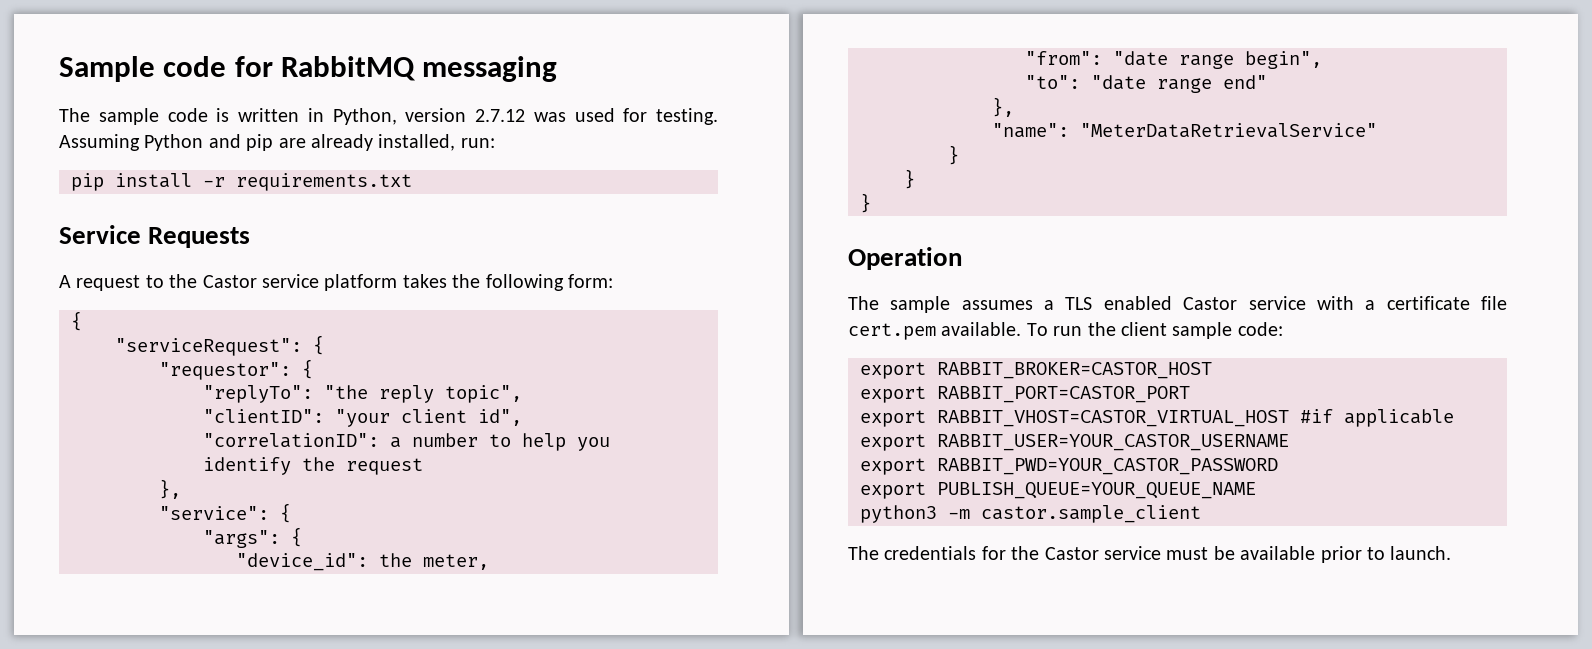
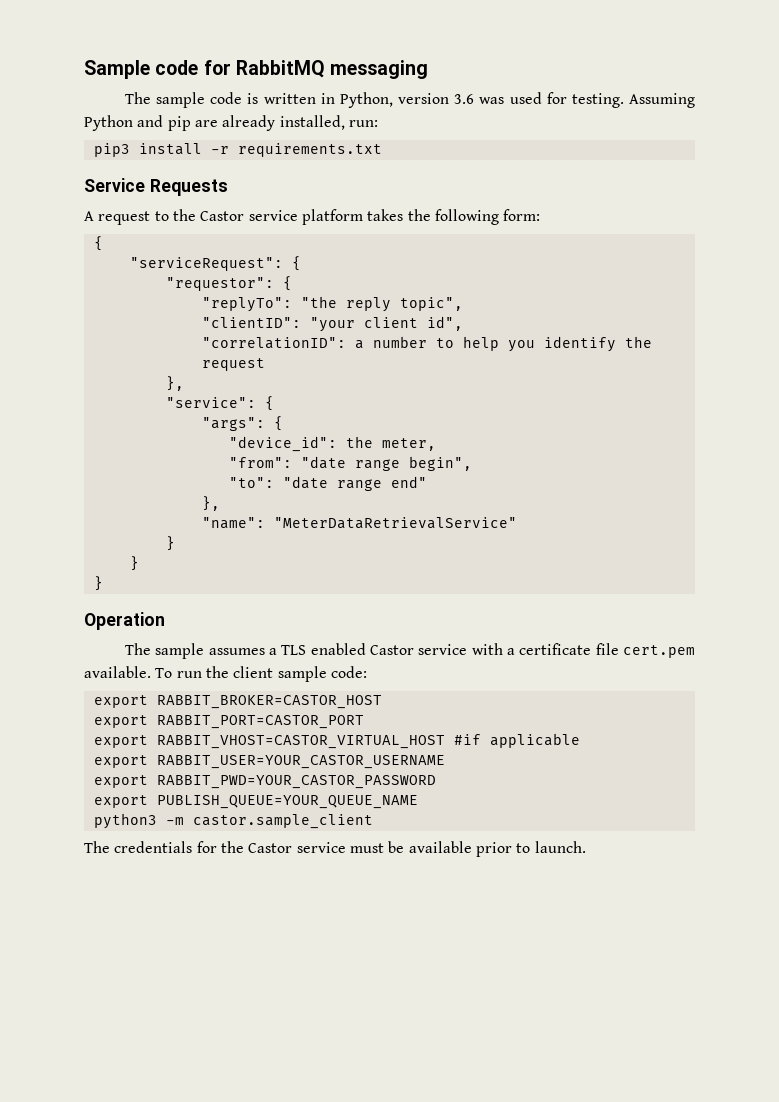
[475,109,525,122] 2.7.12 -> [454,94,475,104] 3.6
[71,173,104,191] pip -> [93,143,130,157] pip3

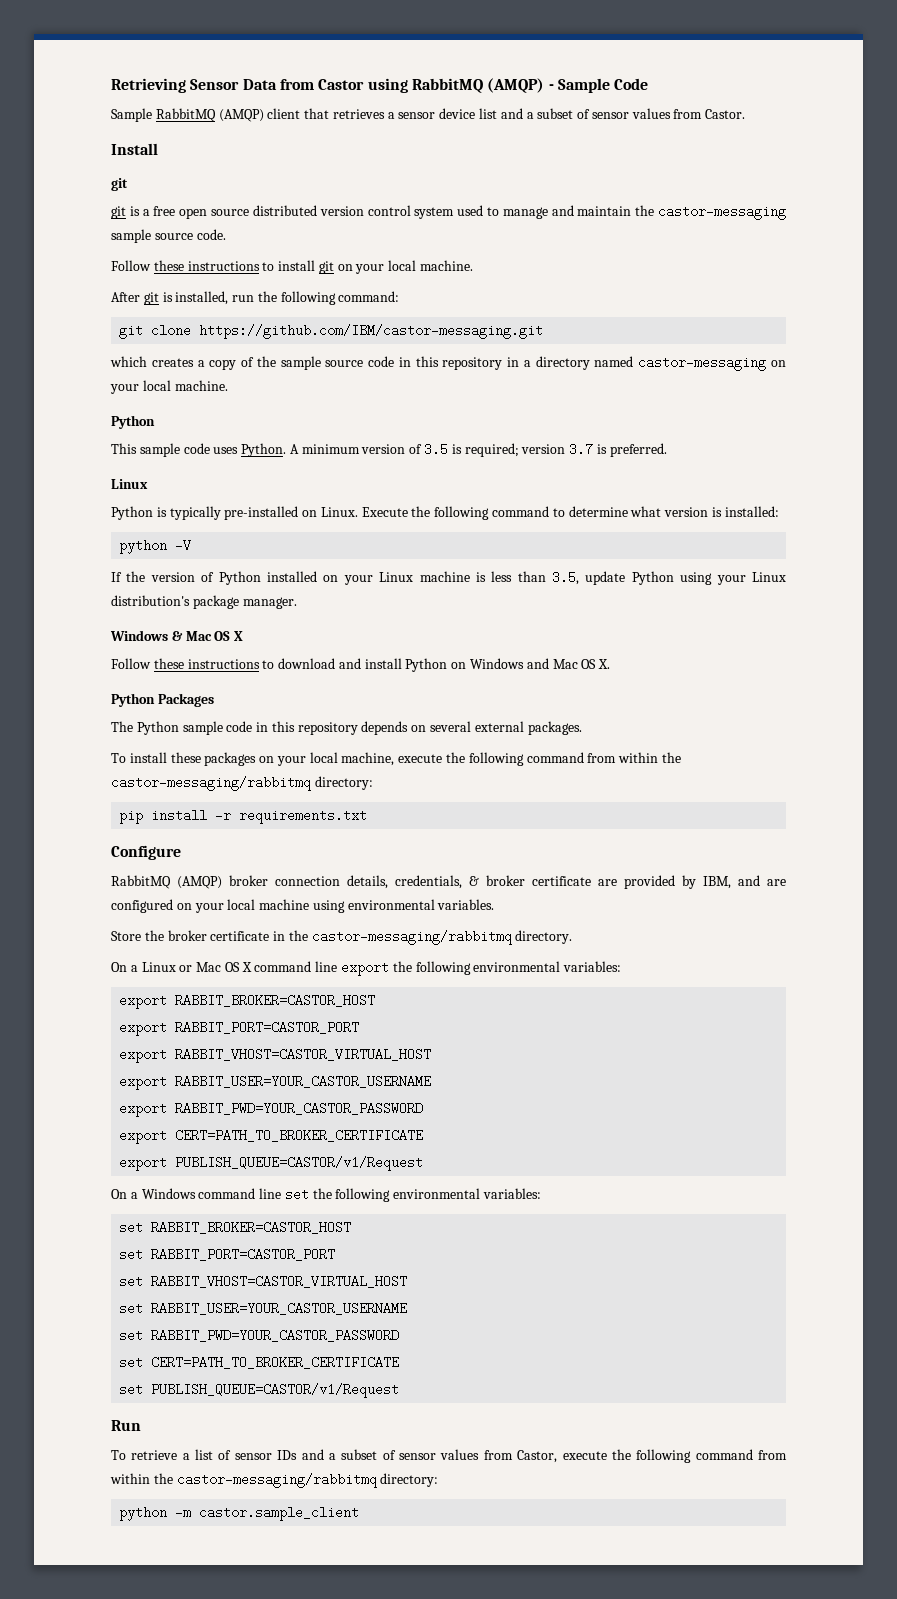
[84,60,429,79] [124,92,695,108] [84,115,378,131] [93,143,382,157] [84,178,228,196] [84,209,541,225] [93,236,103,251] [129,256,301,271] [165,276,292,291] [201,296,463,312] [201,316,463,332] [201,336,652,352] [201,358,265,371] [165,376,184,391] [165,396,274,411] [201,416,283,431] [228,436,436,452] [228,456,472,471] [228,476,427,491] [201,496,220,511] [201,517,517,529] [165,536,175,551] [129,556,139,571] [93,576,103,591] [84,612,165,630] [124,643,695,659] [84,666,367,682] Sample code for RabbitMQ messaging // The sample code is written in Python, version 3.6 was used for testing. Assuming Python and pip are already installed, run: // pip3 install -r requirements.txt // Service Requests // A request to the Castor service platform takes the following form: // { // "serviceRequest": { // "requestor": { // "replyTo": "the reply topic", // "clientID": "your client id", // "correlationID": a number to help you identify the request // }, // "service": { // "args": { // "device_id": the meter, // "from": "date range begin", // "to": "date range end" // }, // "name": "MeterDataRetrievalService" // } // } // } // Operation // The sample assumes a TLS enabled Castor service with a certificate file cert.pem available. To run the client sample code: -> [111,78,649,93] [111,108,746,122] [111,143,158,155] [111,178,128,191] [111,205,786,220] [111,229,226,243] [111,260,474,274] [111,291,400,305] [119,324,544,339] [110,356,786,371] [110,380,228,394] [111,415,155,429] [111,443,667,457] [111,479,148,489] [111,506,779,520] [119,539,192,554] [111,571,787,585] [111,595,297,609] [110,630,244,641] [111,658,611,672] [111,693,214,707] [111,721,582,735] [111,752,681,766] [111,776,373,791] [119,809,368,824] [111,845,181,860] [111,875,786,889] [111,899,495,913] [111,930,573,945] [111,961,622,976] Retrieving Sensor Data from Castor using RabbitMQ (AMQP) - Sample Code // Sample RabbitMQ (AMQP) client that retrieves a sensor device list and a subset of sensor values from Castor. // Install // git // git is a free open source distributed version control system used to manage and maintain the castor-messaging sample source code. // Follow these instructions to install git on your local machine. // After git is installed, run the following command: // git clone https://github.com/IBM/castor-messaging.git // which creates a copy of the sample source code in this repository in a directory named castor-messaging on your local machine. // Python // This sample code uses Python. A minimum version of 3.5 is required; version 3.7 is preferred. // Linux // Python is typically pre-installed on Linux. Execute the following command to determine what version is installed: // python -V // If the version of Python installed on your Linux machine is less than 3.5, update Python using your Linux distribution's package manager. // Windows & Mac OS X // Follow these instructions to download and install Python on Windows and Mac OS X. // Python Packages // The Python sample code in this repository depends on several external packages. // To install these packages on your local machine, execute the following command from within the castor-messaging/rabbitmq directory: // pip install -r requirements.txt // Configure // RabbitMQ (AMQP) broker connection details, credentials, & broker certificate are provided by IBM, and are configured on your local machine using environmental variables. // Store the broker certificate in the castor-messaging/rabbitmq directory. // On a Linux or Mac OS X command line export the following environmental variables:
[453,733,580,748] #if applicable -> (432, 1054) none
[156,795,418,809] [93,813,373,829] [84,841,586,857] PUBLISH_QUEUE=YOUR_QUEUE_NAME // python3 -m castor.sample_client // The credentials for the Castor service must be available prior to launch. -> [175,1129,424,1142] [119,1156,424,1171] [111,1188,542,1202] [119,1221,352,1234] [119,1248,336,1261] [119,1275,408,1288] [119,1302,408,1315] [119,1329,400,1342] [119,1356,400,1369] [119,1383,400,1398] [111,1420,141,1431] [111,1449,787,1463] [110,1473,439,1488] [119,1506,360,1521] CERT=PATH_TO_BROKER_CERTIFICATE // export PUBLISH_QUEUE=CASTOR/v1/Request // On a Windows command line set the following environmental variables: // set RABBIT_BROKER=CASTOR_HOST // set RABBIT_PORT=CASTOR_PORT // set RABBIT_VHOST=CASTOR_VIRTUAL_HOST // set RABBIT_USER=YOUR_CASTOR_USERNAME // set RABBIT_PWD=YOUR_CASTOR_PASSWORD // set CERT=PATH_TO_BROKER_CERTIFICATE // set PUBLISH_QUEUE=CASTOR/v1/Request // Run // To retrieve a list of sensor IDs and a subset of sensor values from Castor, execute the following command from within the castor-messaging/rabbitmq directory: // python -m castor.sample_client

